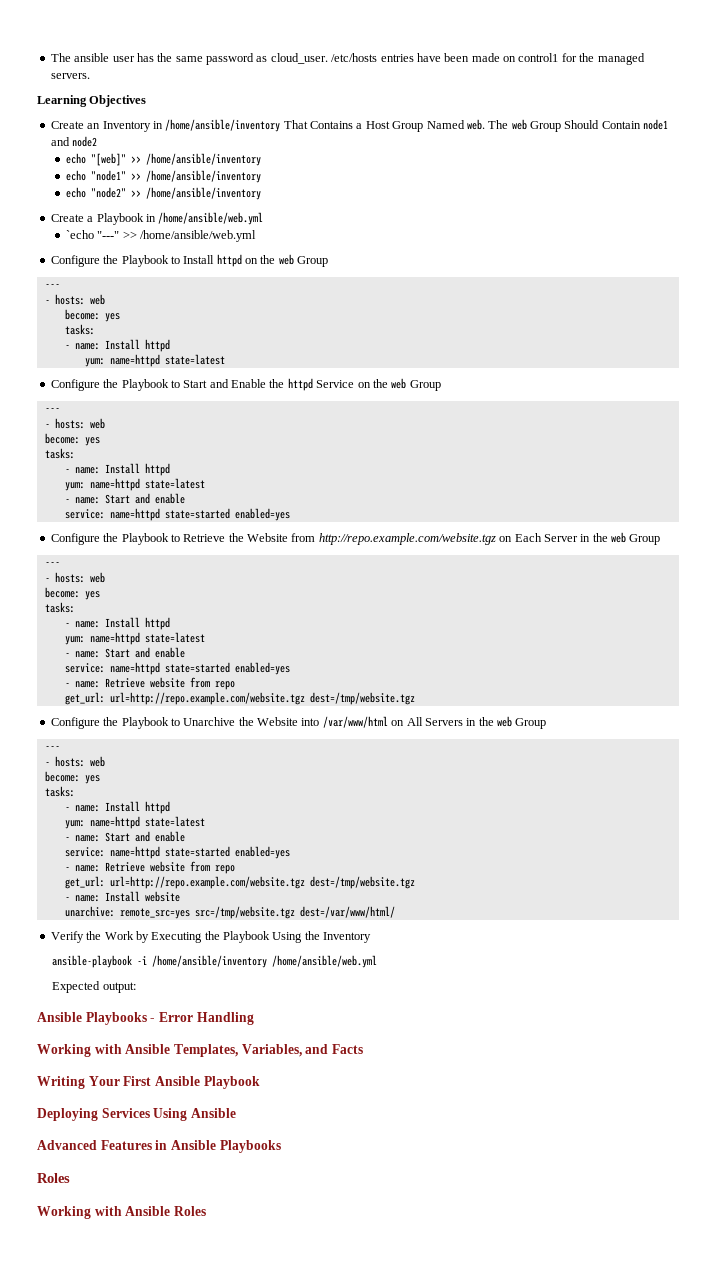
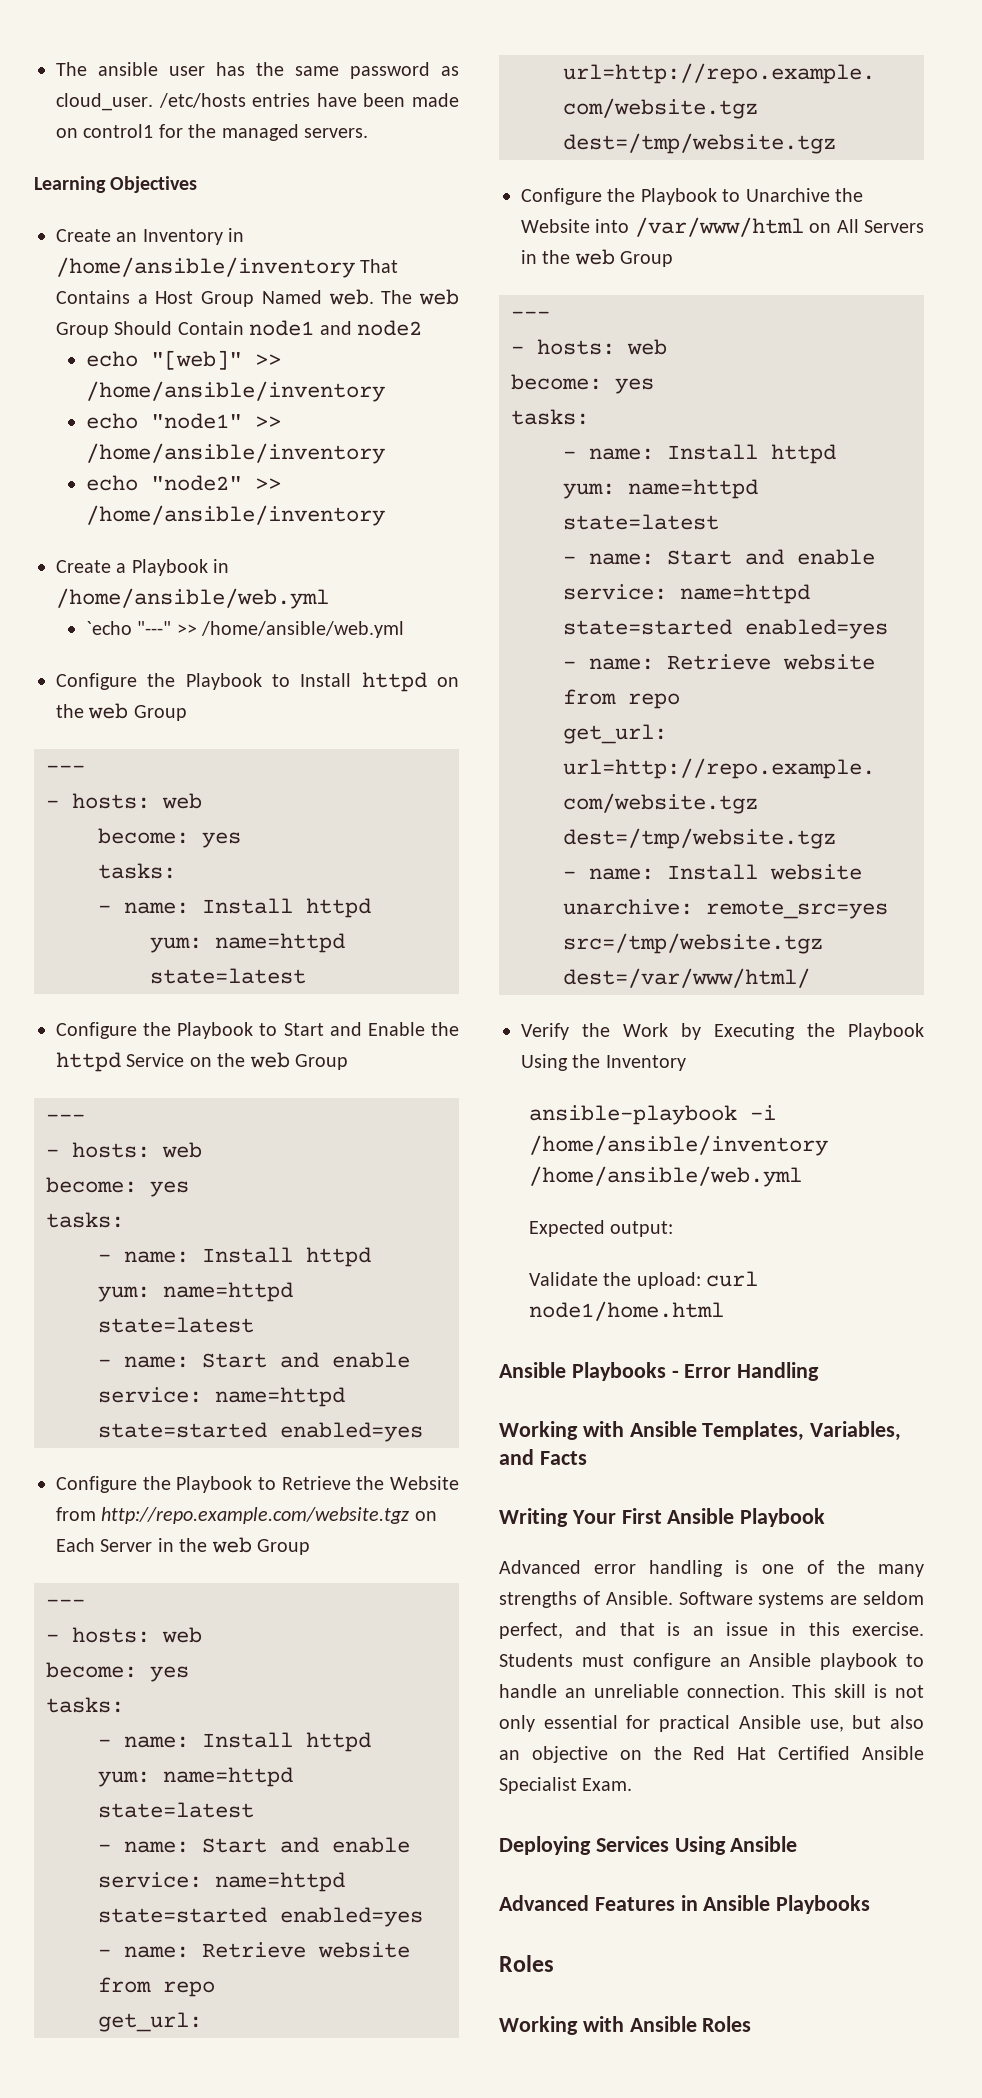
(136, 987) none -> [528,1271,759,1289] [528,1301,724,1321] // Validate the upload: curl node1/home.html
(260, 1082) none -> [499,1560,924,1577] [499,1591,924,1608] [499,1622,924,1639] [499,1653,924,1670] [499,1684,924,1698] [499,1715,924,1732] [499,1746,924,1763] [499,1777,633,1794] // Advanced error handling is one of the many strengths of Ansible. Software systems are seldom perfect, and that is an issue in this exercise. Students must configure an Ansible playbook to handle an unreliable connection. This skill is not only essential for practical Ansible use, but also an objective on the Red Hat Certified Ansible Specialist Exam.

